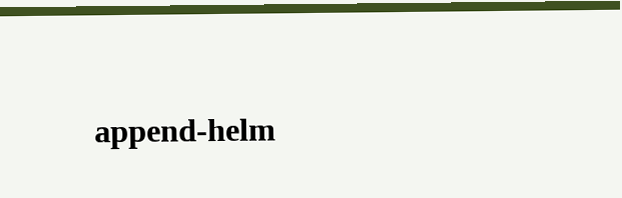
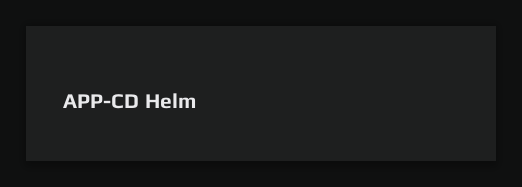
[94,118,276,150] append-helm -> [63,93,196,109] APP-CD Helm

